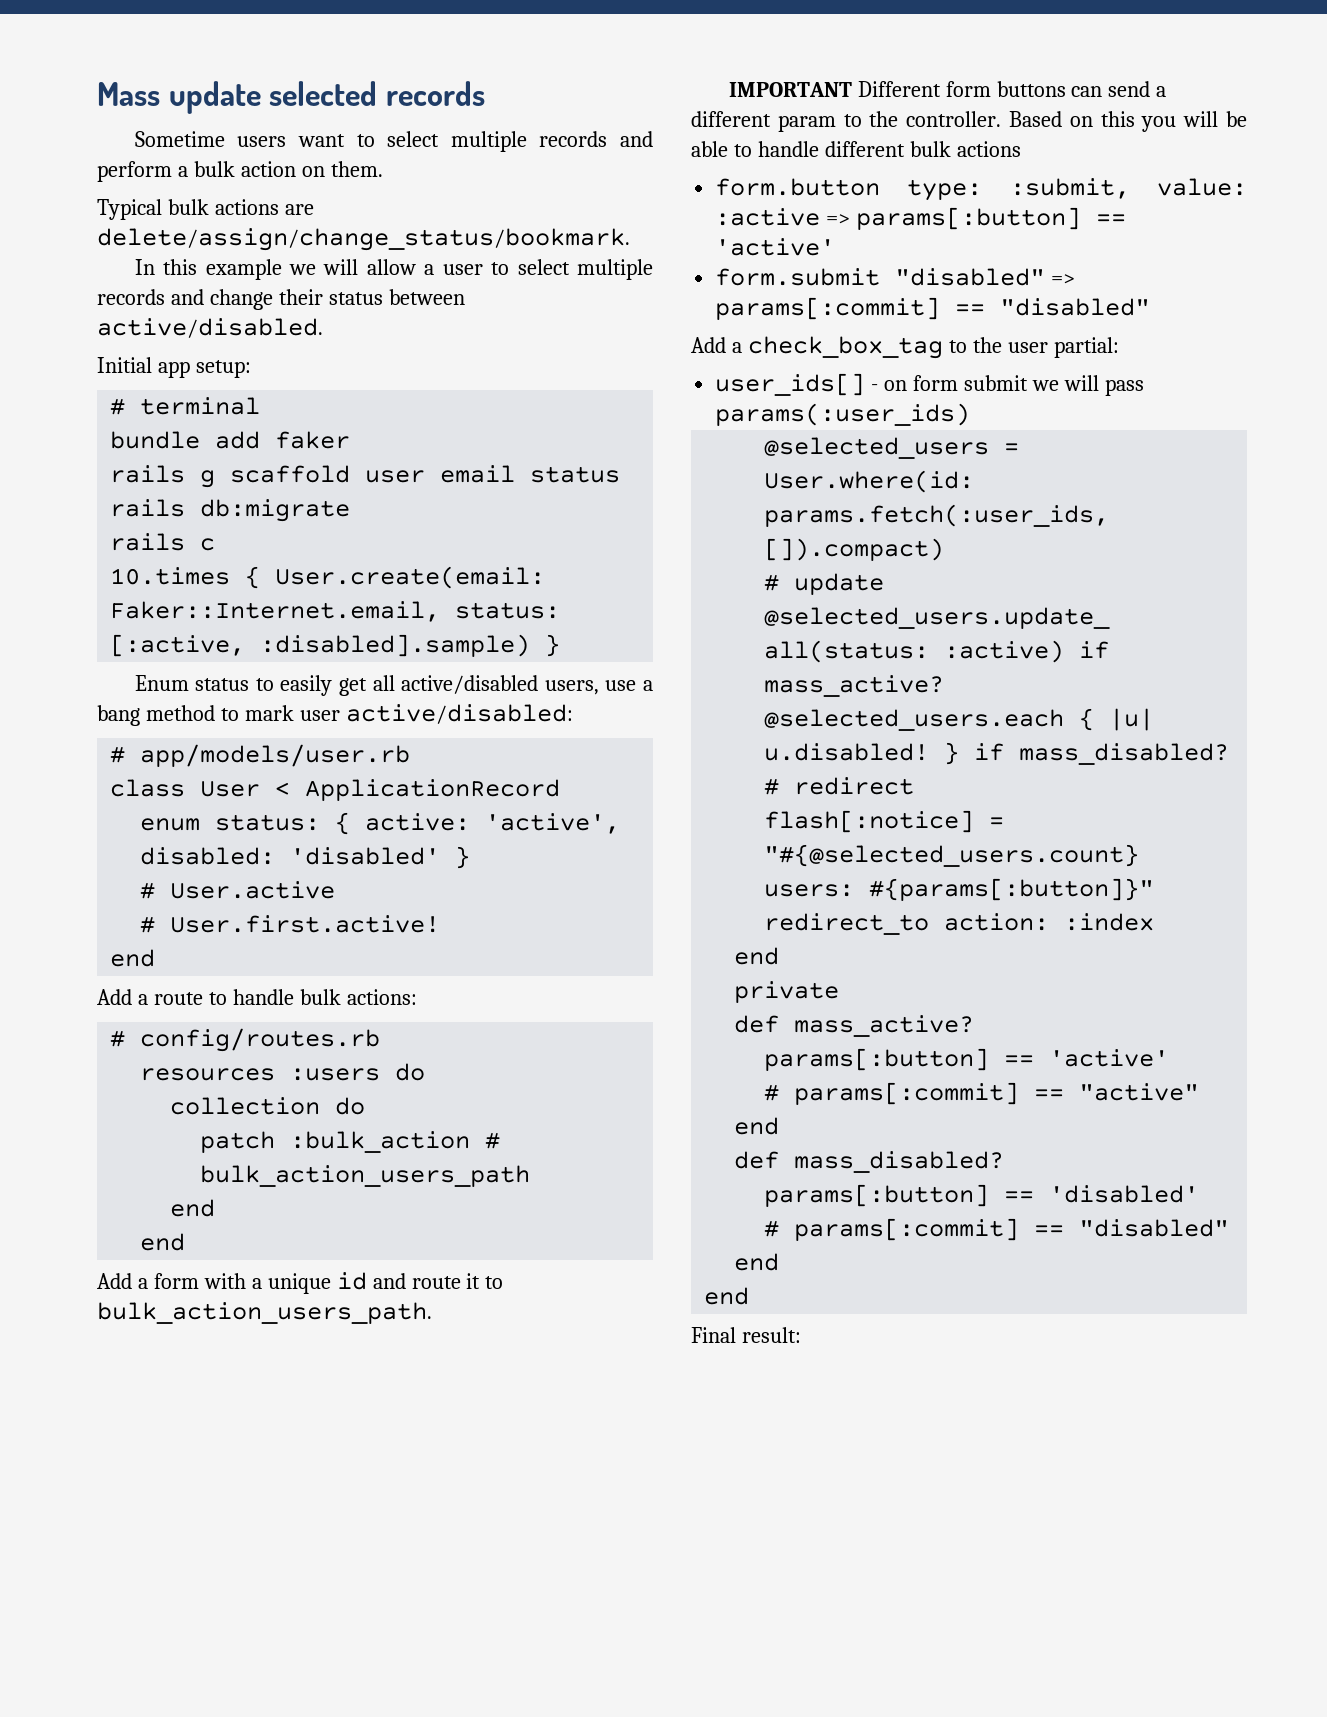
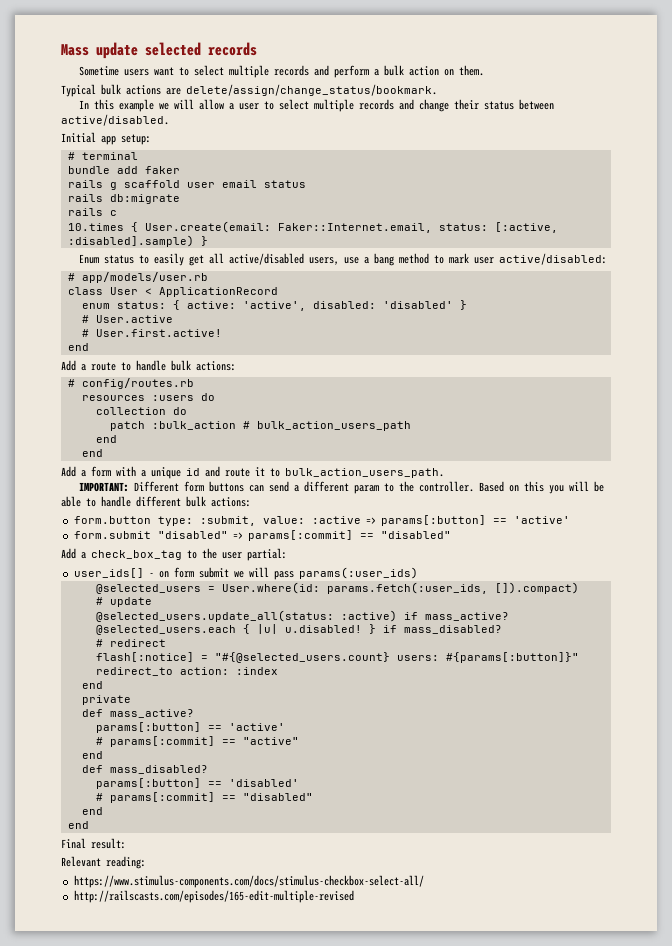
[728,82,852,97] IMPORTANT -> [79,482,130,492] IMPORTANT:
[956,141,1021,157] actions -> [211,497,251,507] actions:
(801, 1335) none -> [61,856,146,869] [73,875,424,888] [73,890,354,903] // Relevant reading: // https://www.stimulus-components.com/docs/stimulus-checkbox-select-all/ // http://railscasts.com/episodes/165-edit-multiple-revised

